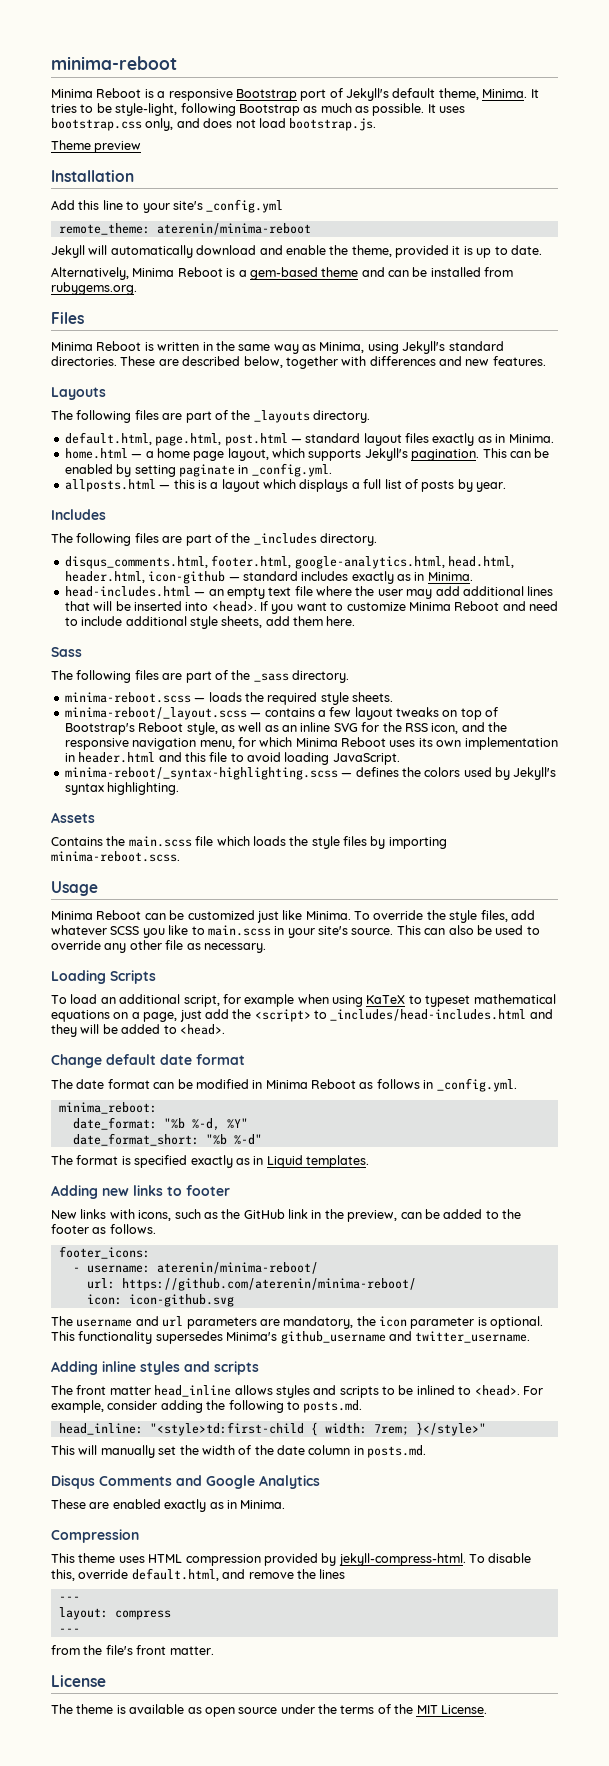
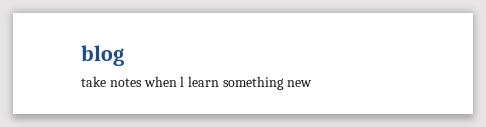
[51,56,177,70] [51,88,539,101] [51,103,466,116] [51,118,377,131] [51,140,142,153] [51,170,134,182] [51,199,284,213] [58,223,311,235] [51,245,542,258] [51,267,514,280] [51,282,137,295] [51,312,84,324] [51,341,504,354] [51,356,546,369] [51,387,106,400] [51,410,370,423] [64,432,554,446] [64,448,550,461] [64,463,332,477] [64,479,506,492] [51,509,106,520] [51,533,377,546] [64,555,514,569] [64,571,473,584] [64,586,554,599] [64,601,558,614] [64,616,356,629] [51,647,82,657] [51,670,349,683] [64,692,393,705] [64,707,499,720] [64,722,507,735] [64,737,558,750] [64,752,400,765] [64,767,557,780] [64,782,180,795] [51,812,95,823] [51,836,447,849] [51,851,180,862] [51,881,98,896] [51,910,535,923] [51,925,540,938] [51,940,266,953] [51,970,156,984] [51,994,556,1007] [51,1009,553,1022] [51,1024,225,1037] [51,1054,245,1068] [51,1078,517,1092] [58,1102,157,1114] [72,1117,248,1131] [72,1133,262,1146] [51,1155,369,1168] [51,1185,230,1199] [51,1209,521,1222] [51,1224,156,1234] [58,1246,150,1259] [72,1262,318,1274] [86,1278,416,1291] [86,1294,234,1307] [51,1316,544,1329] [51,1331,531,1344] [51,1361,259,1375] [51,1385,543,1398] [51,1400,363,1413] [58,1422,486,1436] [51,1445,427,1458] [51,1475,320,1489] [51,1499,286,1512] [51,1529,139,1543] [51,1553,532,1566] [51,1568,346,1581] [58,1596,80,1601] [58,1607,171,1620] [58,1628,80,1633] [51,1645,214,1655] [51,1675,106,1687] [51,1704,487,1717] minima-reboot // Minima Reboot is a responsive Bootstrap port of Jekyll's default theme, Minima. It tries to be style-light, following Bootstrap as much as possible. It uses bootstrap.css only, and does not load bootstrap.js. // Theme preview // Installation // Add this line to your site's _config.yml // remote_theme: aterenin/minima-reboot // Jekyll will automatically download and enable the theme, provided it is up to date. // Alternatively, Minima Reboot is a gem-based theme and can be installed from rubygems.org. // Files // Minima Reboot is written in the same way as Minima, using Jekyll's standard directories. These are described below, together with differences and new features. // Layouts // The following files are part of the _layouts directory. // default.html, page.html, post.html — standard layout files exactly as in Minima. // home.html — a home page layout, which supports Jekyll's pagination. This can be enabled by setting paginate in _config.yml. // allposts.html — this is a layout which displays a full list of posts by year. // Includes // The following files are part of the _includes directory. // disqus_comments.html, footer.html, google-analytics.html, head.html, header.html, icon-github — standard includes exactly as in Minima. // head-includes.html — an empty text file where the user may add additional lines that will be inserted into <head>. If you want to customize Minima Reboot and need to include additional style sheets, add them here. // Sass // The following files are part of the _sass directory. // minima-reboot.scss — loads the required style sheets. // minima-reboot/_layout.scss — contains a few layout tweaks on top of Bootstrap's Reboot style, as well as an inline SVG for the RSS icon, and the responsive navigation menu, for which Minima Reboot uses its own implementation in header.html and this file to avoid loading JavaScript. // minima-reboot/_syntax-highlighting.scss — defines the colors used by Jekyll's syntax highlighting. // Assets // Contains the main.scss file which loads the style files by importing minima-reboot.scss. // Usage // Minima Reboot can be customized just like Minima. To override the style files, add whatever SCSS you like to main.scss in your site's source. This can also be used to override any other file as necessary. // Loading Scripts // To load an additional script, for example when using KaTeX to typeset mathematical equations on a page, just add the <script> to _includes/head-includes.html and they will be added to <head>. // Change default date format // The date format can be modified in Minima Reboot as follows in _config.yml. // minima_reboot: // date_format: "%b %-d, %Y" // date_format_short: "%b %-d" // The format is specified exactly as in Liquid templates. // Adding new links to footer // New links with icons, such as the GitHub link in the preview, can be added to the footer as follows. // footer_icons: // - username: aterenin/minima-reboot/ // url: https://github.com/aterenin/minima-reboot/ // icon: icon-github.svg // The username and url parameters are mandatory, the icon parameter is optional. This functionality supersedes Minima's github_username and twitter_username. // Adding inline styles and scripts // The front matter head_inline allows styles and scripts to be inlined to <head>. For example, consider adding the following to posts.md. // head_inline: "<style>td:first-child { width: 7rem; }</style>" // This will manually set the width of the date column in posts.md. // Disqus Comments and Google Analytics // These are enabled exactly as in Minima. // Compression // This theme uses HTML compression provided by jekyll-compress-html. To disable this, override default.html, and remove the lines // --- // layout: compress // --- // from the file's front matter. // License // The theme is available as open source under the terms of the MIT License. -> [81,45,124,66] [81,76,312,90] blog // take notes when l learn something new

